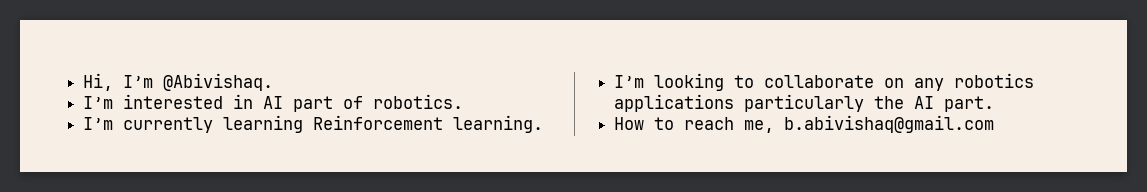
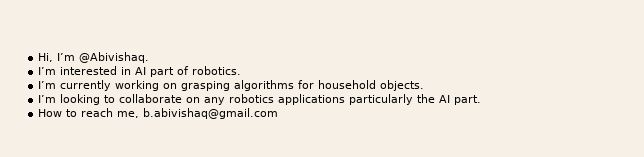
[223,115,544,133] learning Reinforcement learning. -> [115,80,425,91] working on grasping algorithms for household objects.

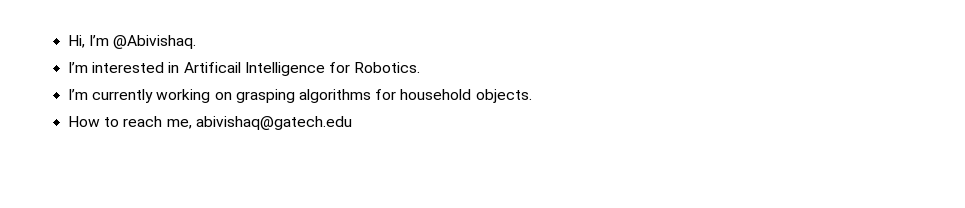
[135,66,242,77] AI part of robotics. -> [183,62,421,76] Artificail Intelligence for Robotics.
[38,94,482,105] // I’m looking to collaborate on any robotics applications particularly the AI part. -> (532, 96) none
[143,108,279,119] b.abivishaq@gmail.com -> [195,116,352,130] abivishaq@gatech.edu

